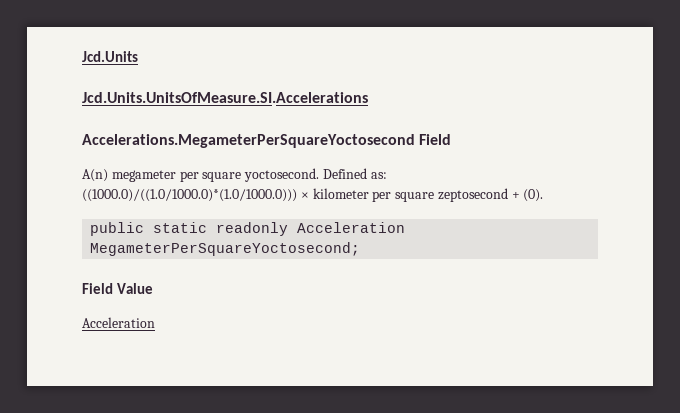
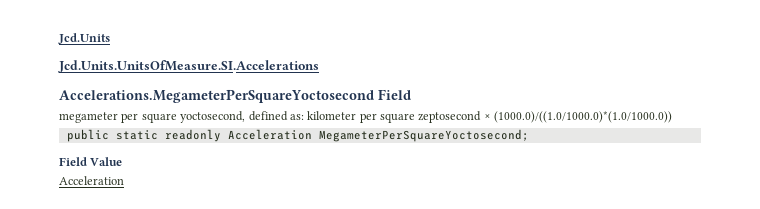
[82,169,108,182] A(n) -> (411, 94) none
[244,168,387,182] [82,189,309,202] yoctosecond. Defined as: ((1000.0)/((1.0/1000.0)*(1.0/1000.0))) × -> [180,111,304,123] yoctosecond, defined as:
[511,189,544,202] + (0). -> [483,111,673,123] × (1000.0)/((1.0/1000.0)*(1.0/1000.0))

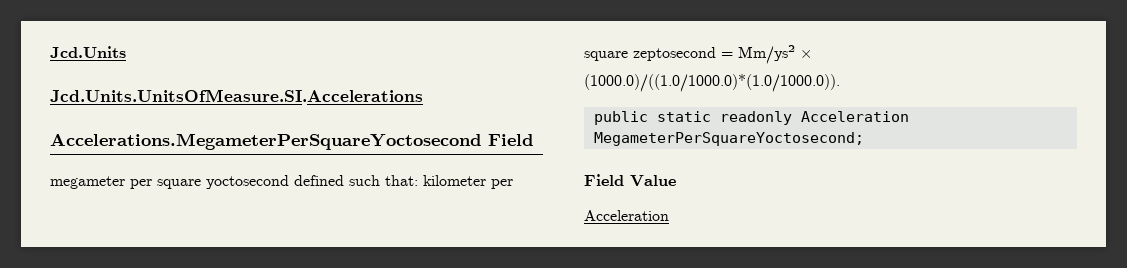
[180,111,304,123] yoctosecond, defined as: -> [206,175,418,189] yoctosecond defined such that:
(482, 117) none -> [721,45,795,64] = Mm/ys²
[494,111,673,123] (1000.0)/((1.0/1000.0)*(1.0/1000.0)) -> [584,74,840,92] // (1000.0)/((1.0/1000.0)*(1.0/1000.0)).

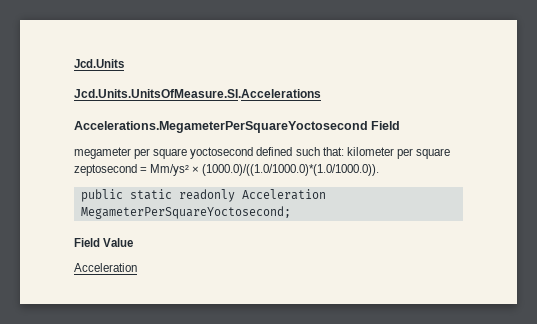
(812, 54) // -> (200, 169) none

